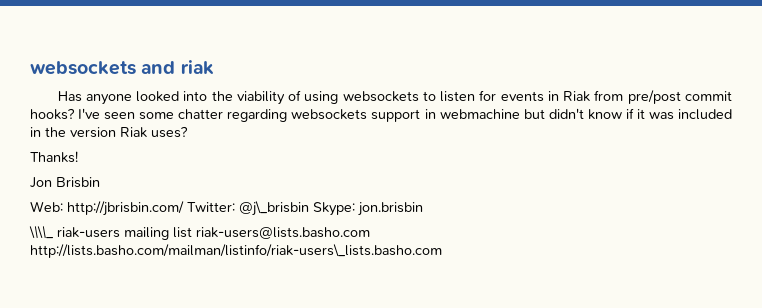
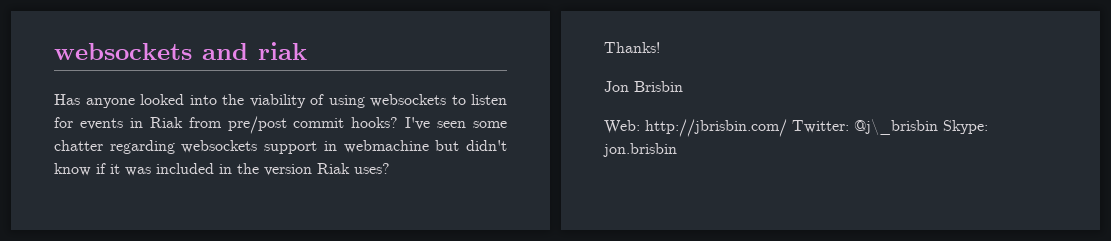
[29,225,370,240] [30,244,442,258] // \\\\_ riak-users mailing list riak-users@lists.basho.com http://lists.basho.com/mailman/listinfo/riak-users\_lists.basho.com -> (677, 150) none

